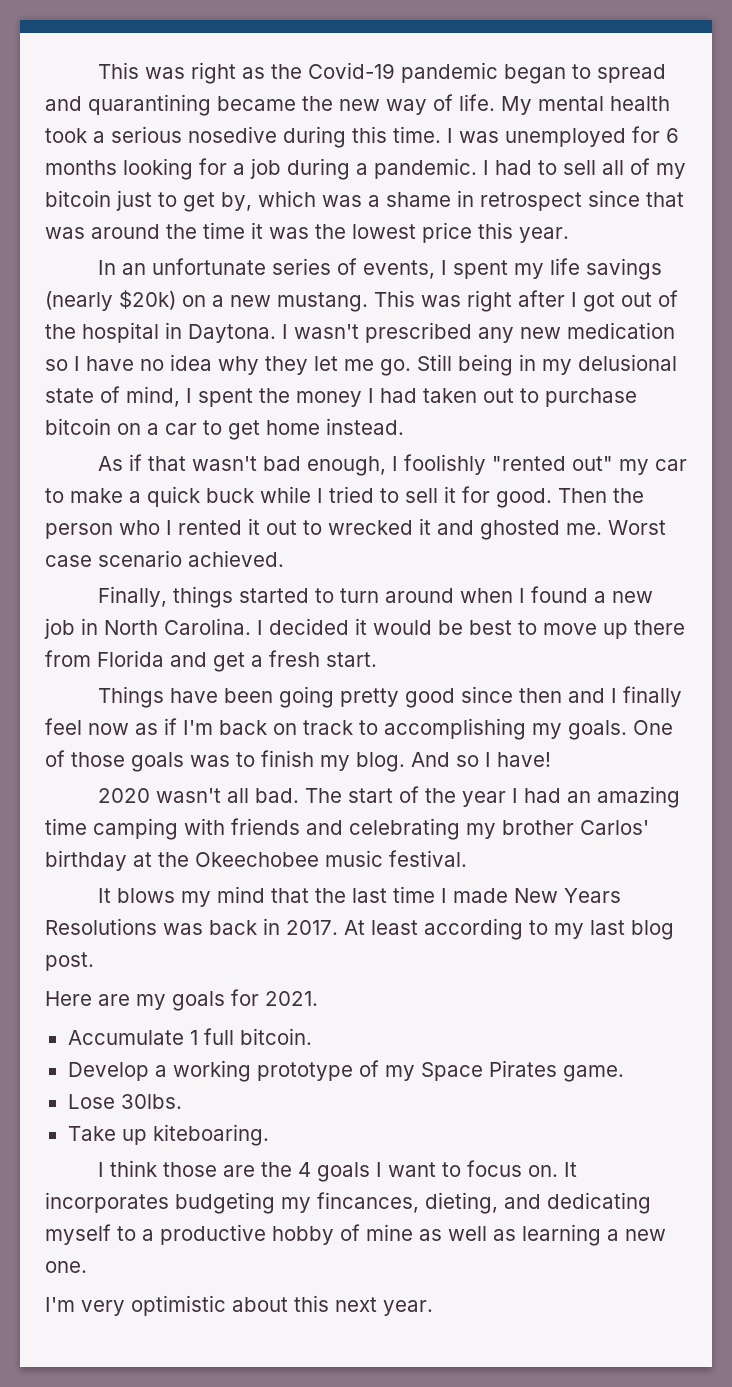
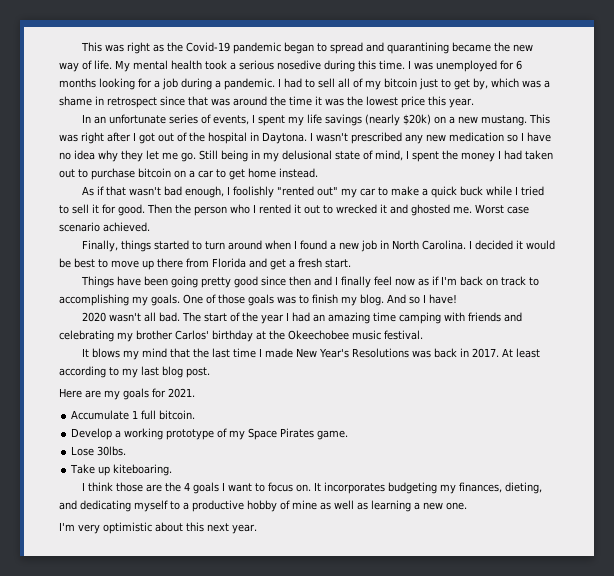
[563,888,621,903] Years -> [318,348,350,358] Year's
[317,1192,419,1213] fincances, -> [458,482,502,493] finances,

